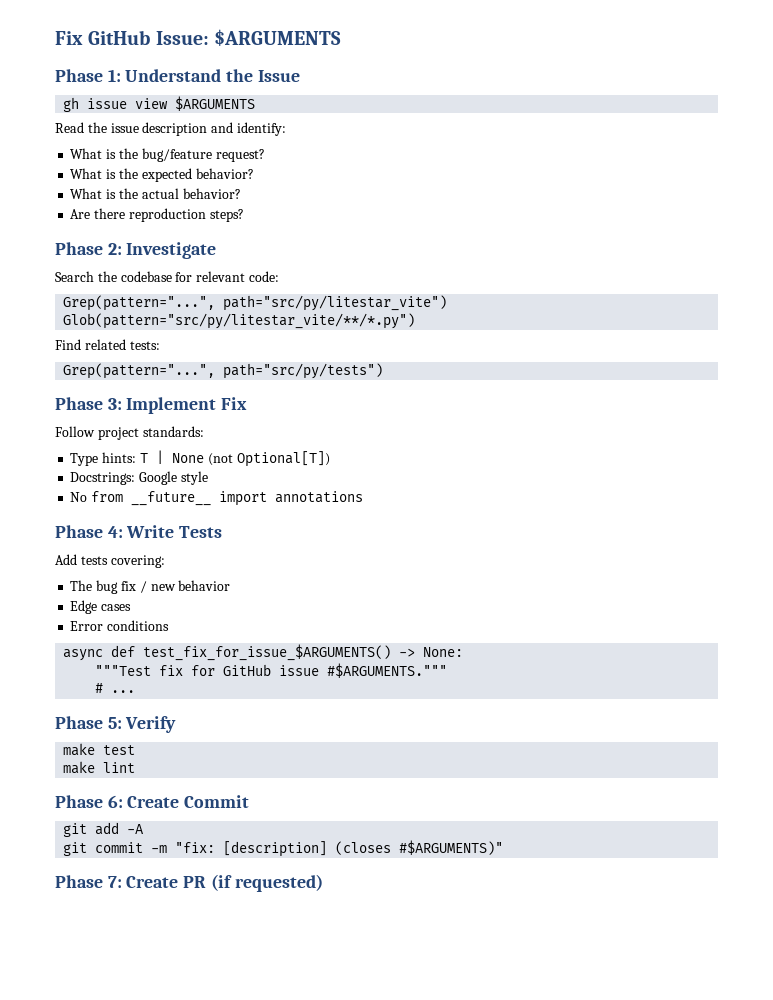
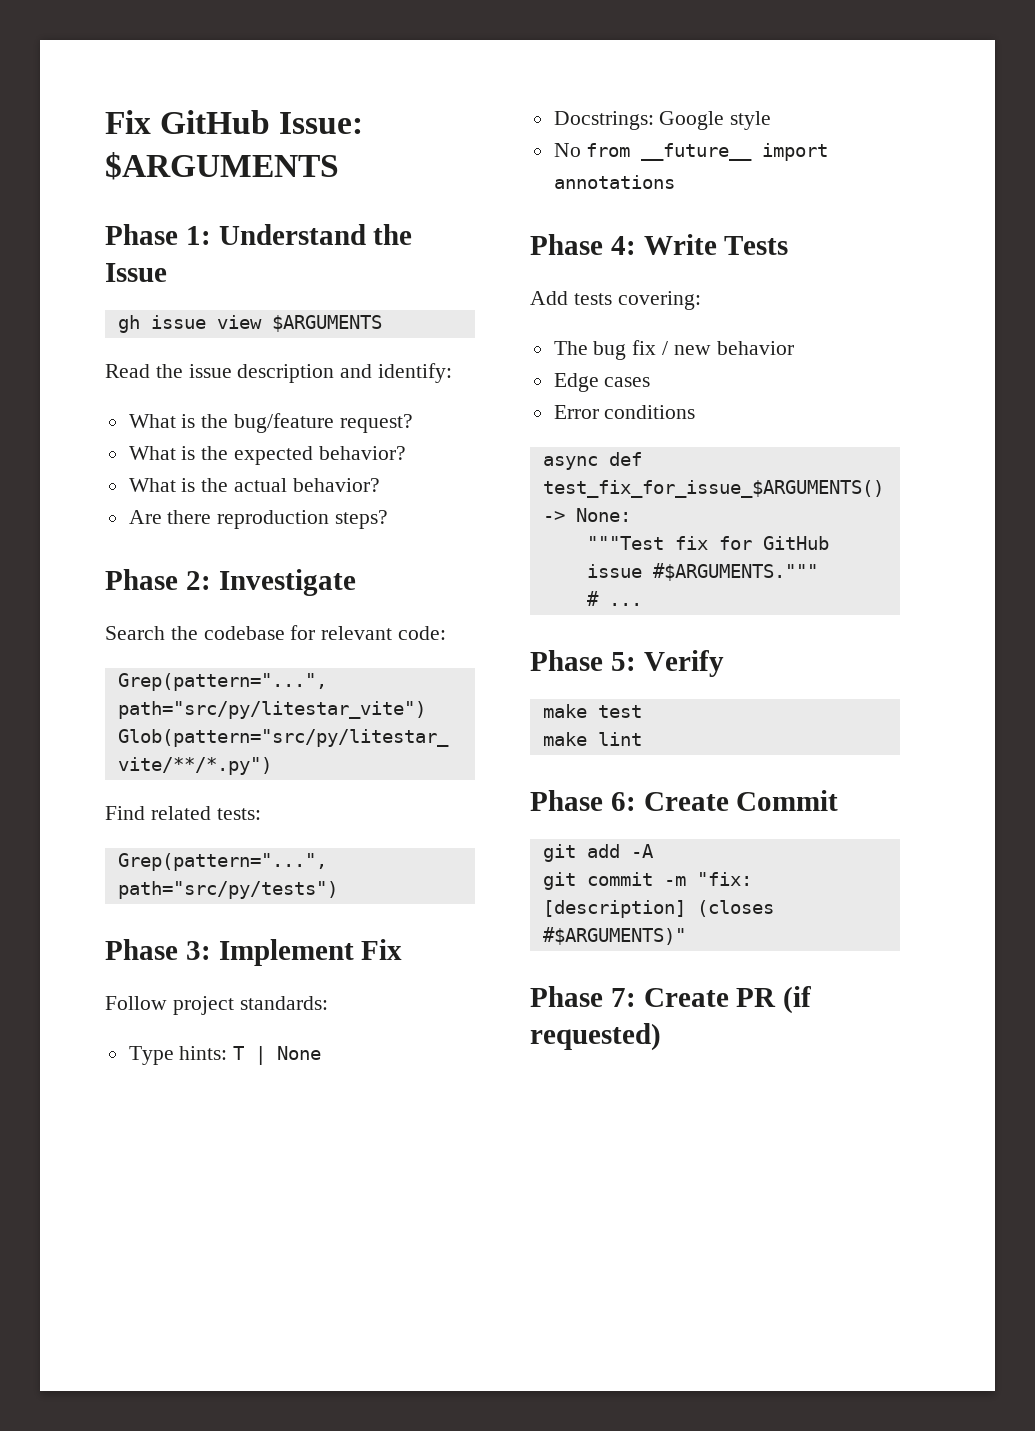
[207,451,330,467] (not Optional[T]) -> (322, 1053) none

